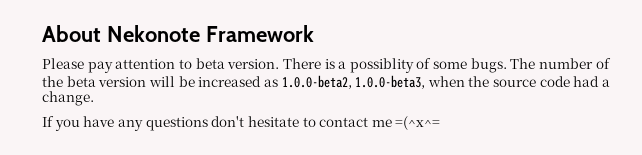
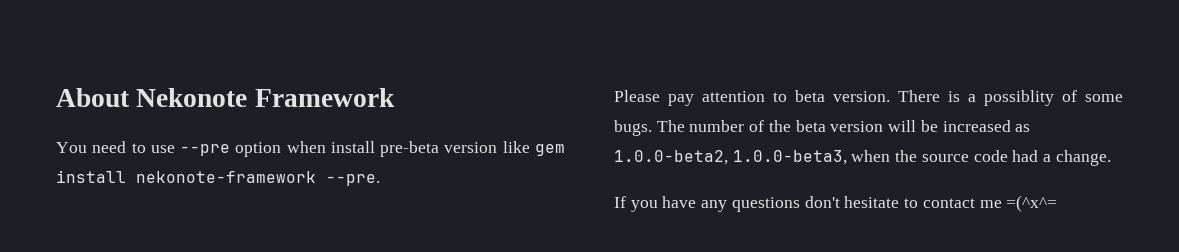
(314, 33) none -> [56,141,565,157] [56,170,380,186] // You need to use --pre option when install pre-beta version like gem install nekonote-framework --pre.

